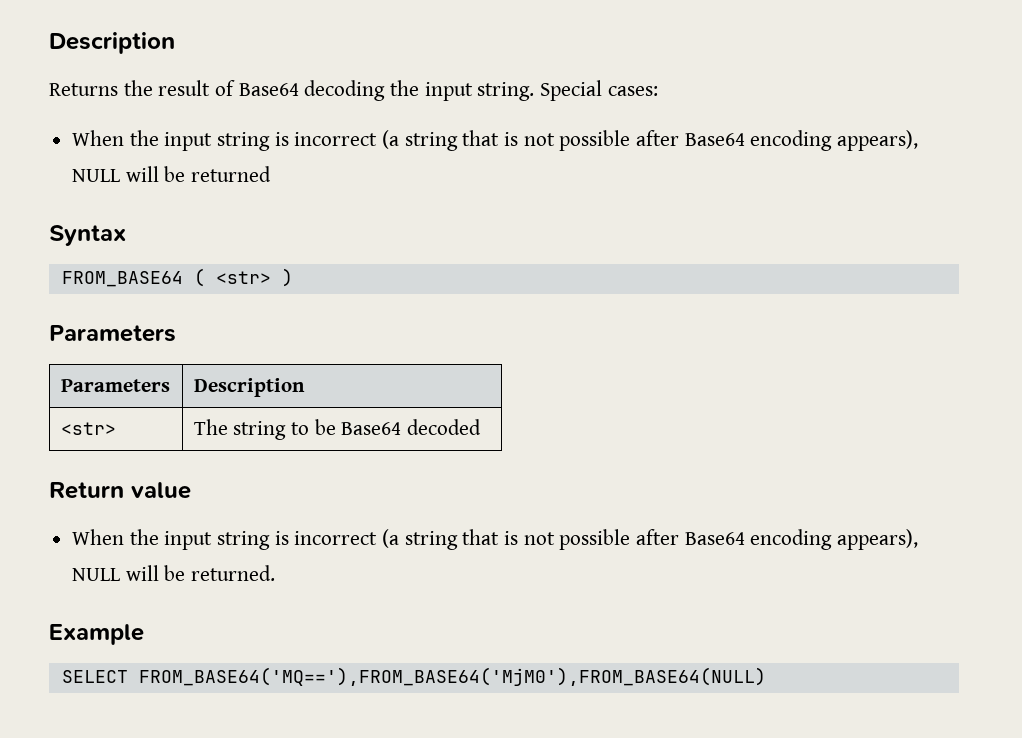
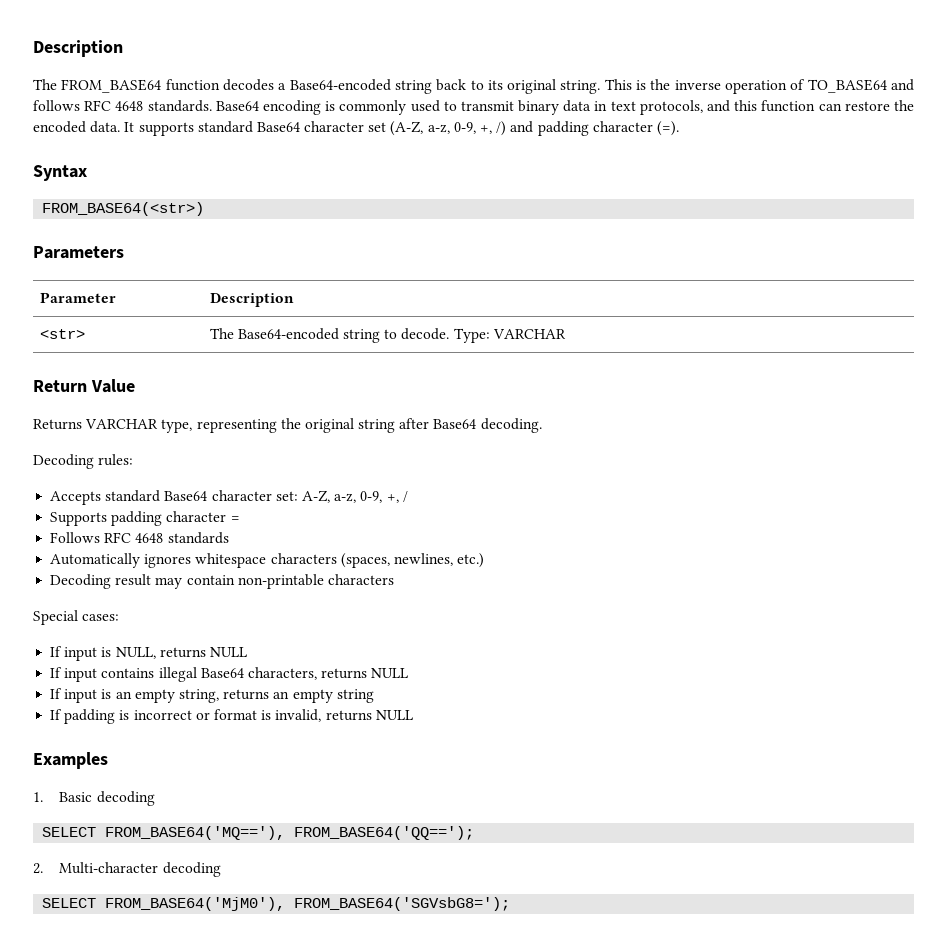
[49,32,175,54] [49,80,658,101] [72,130,919,151] [72,166,272,182] [49,225,126,246] [61,268,293,287] Description // Returns the result of Base64 decoding the input string. Special cases: // When the input string is incorrect (a string that is not possible after Base64 encoding appears), NULL will be returned // Syntax // FROM_BASE64 ( <str> ) -> [33,40,123,57] [33,79,914,94] [33,100,914,115] [33,121,679,136] [33,165,87,181] [42,202,205,216] Description // The FROM_BASE64 function decodes a Base64-encoded string back to its original string. This is the inverse operation of TO_BASE64 and follows RFC 4648 standards. Base64 encoding is commonly used to transmit binary data in text protocols, and this function can restore the encoded data. It supports standard Base64 character set (A-Z, a-z, 0-9, +, /) and padding character (=). // Syntax // FROM_BASE64(<str>)
[60,379,170,392] Parameters -> [39,292,116,303] Parameter
(228, 427) none -> [237,328,339,340] Base64-encoded
[314,419,482,435] [49,482,191,499] [72,529,919,550] [72,565,276,581] [49,624,144,645] [61,667,766,686] be Base64 decoded // Return value // When the input string is incorrect (a string that is not possible after Base64 encoding appears), NULL will be returned. // Example // SELECT FROM_BASE64('MQ=='),FROM_BASE64('MjM0'),FROM_BASE64(NULL) -> [401,328,566,343] [33,379,135,393] [33,418,542,433] [33,454,134,469] [50,490,408,505] [50,511,240,526] [50,532,229,544] [50,553,485,568] [50,574,394,589] [33,610,120,625] [50,646,247,661] [50,667,409,682] [50,688,374,703] [50,709,413,724] [33,752,108,769] [33,791,155,806] [42,826,475,840] [33,862,221,877] [42,897,511,911] decode. Type: VARCHAR // Return Value // Returns VARCHAR type, representing the original string after Base64 decoding. // Decoding rules: // Accepts standard Base64 character set: A-Z, a-z, 0-9, +, / // Supports padding character = // Follows RFC 4648 standards // Automatically ignores whitespace characters (spaces, newlines, etc.) // Decoding result may contain non-printable characters // Special cases: // If input is NULL, returns NULL // If input contains illegal Base64 characters, returns NULL // If input is an empty string, returns an empty string // If padding is incorrect or format is invalid, returns NULL // Examples // 1. Basic decoding // SELECT FROM_BASE64('MQ=='), FROM_BASE64('QQ=='); // 2. Multi-character decoding // SELECT FROM_BASE64('MjM0'), FROM_BASE64('SGVsbG8=');

